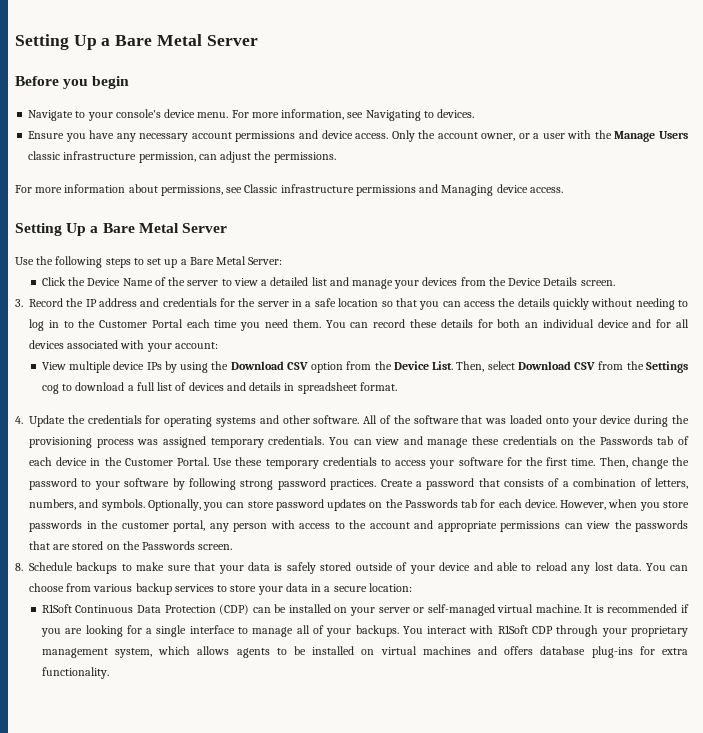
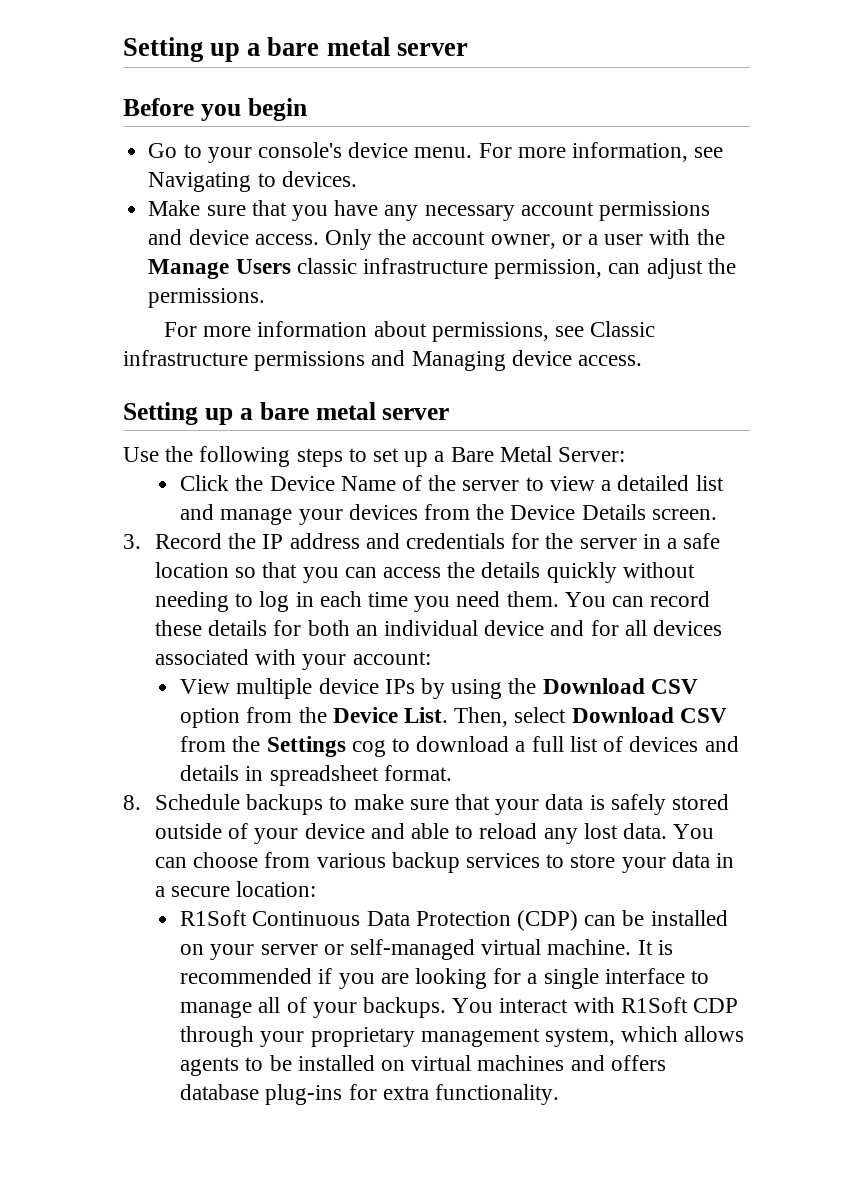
[15,34,258,50] Setting Up a Bare Metal Server -> [123,37,468,62] Setting up a bare metal server
[28,110,74,121] Navigate -> [148,143,178,158] Go
[28,131,65,139] Ensure -> [148,200,287,216] Make sure that
[66,223,227,236] Up a Bare Metal Server -> [204,402,450,425] up a bare metal server
[63,319,183,328] to the Customer Portal -> (314, 599) none
[15,415,689,427] [29,436,689,448] [29,457,690,469] [29,478,689,490] [29,499,689,511] [29,520,688,532] [29,541,233,550] // 4. Update the credentials for operating systems and other software. All of the software that was loaded onto your device during the provisioning process was assigned temporary credentials. You can view and manage these credentials on the Passwords tab of each device in the Customer Portal. Use these temporary credentials to access your software for the first time. Then, change the password to your software by following strong password practices. Create a password that consists of a combination of letters, numbers, and symbols. Optionally, you can store password updates on the Passwords tab for each device. However, when you store passwords in the customer portal, any person with access to the account and appropriate permissions can view the passwords that are stored on the Passwords screen. -> (452, 773) none

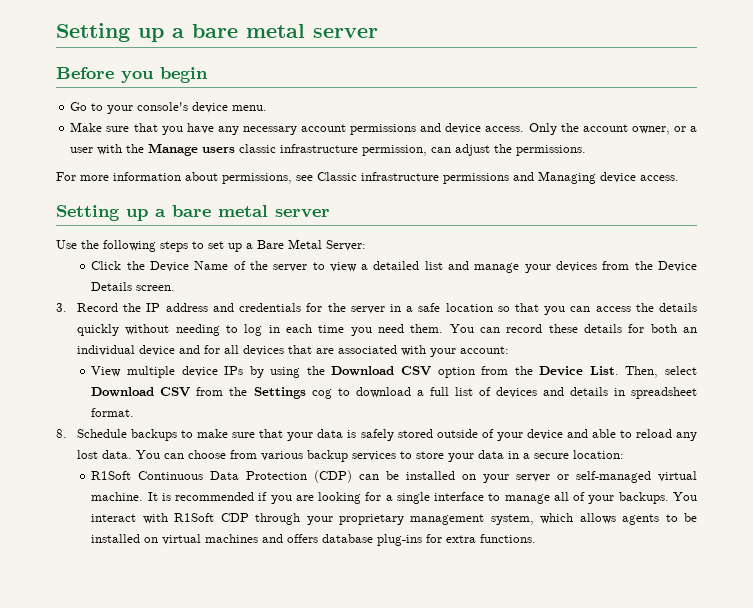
[478,142,724,162] [148,171,357,192] For more information, see Navigating to devices. -> (268, 108) none
[235,259,291,274] Users -> [202,147,236,153] users
(722, 628) none -> [288,345,335,354] that are
[435,1084,560,1105] functionality. -> [480,534,537,543] functions.

